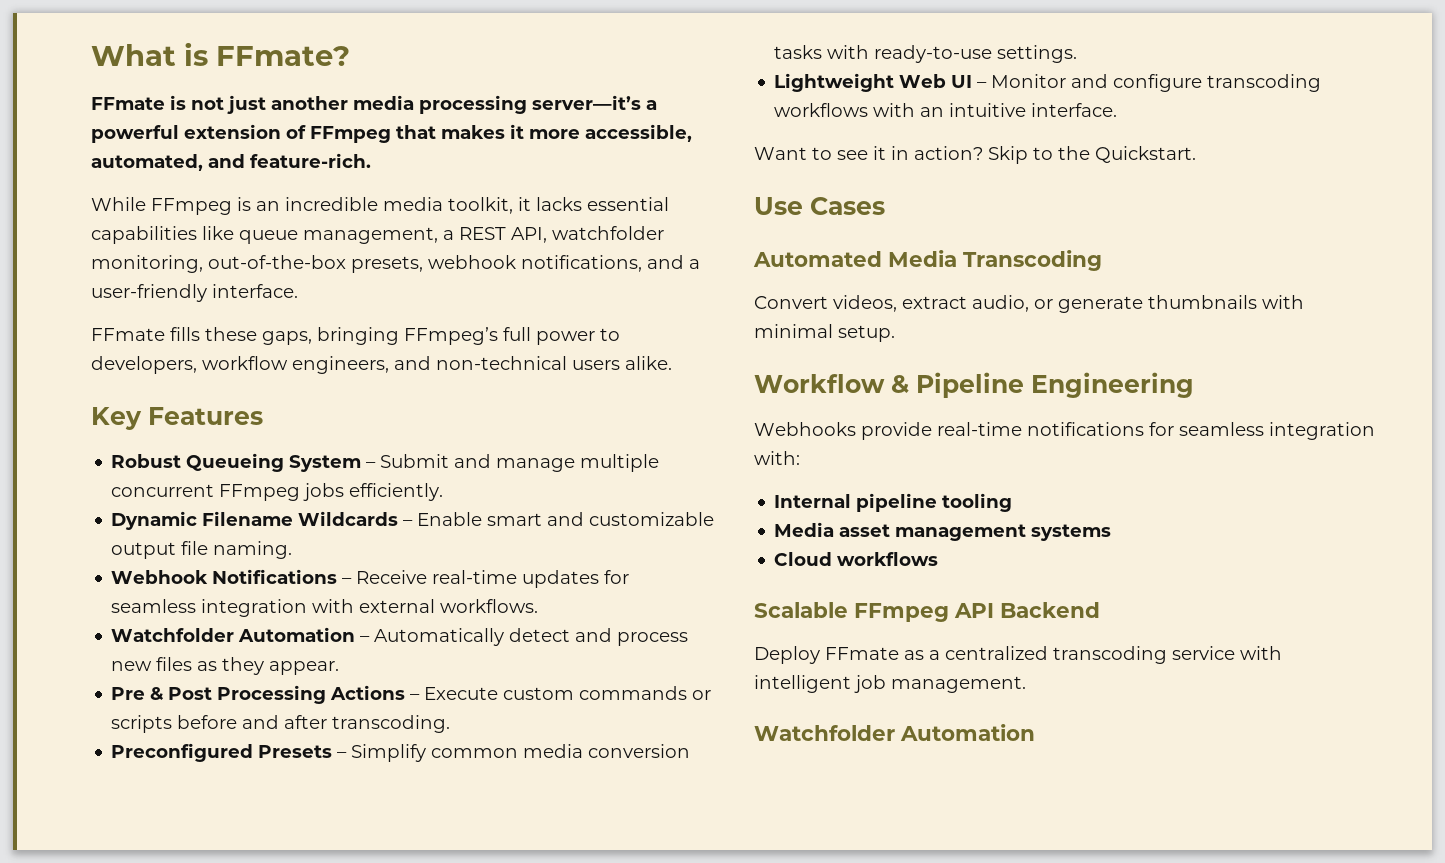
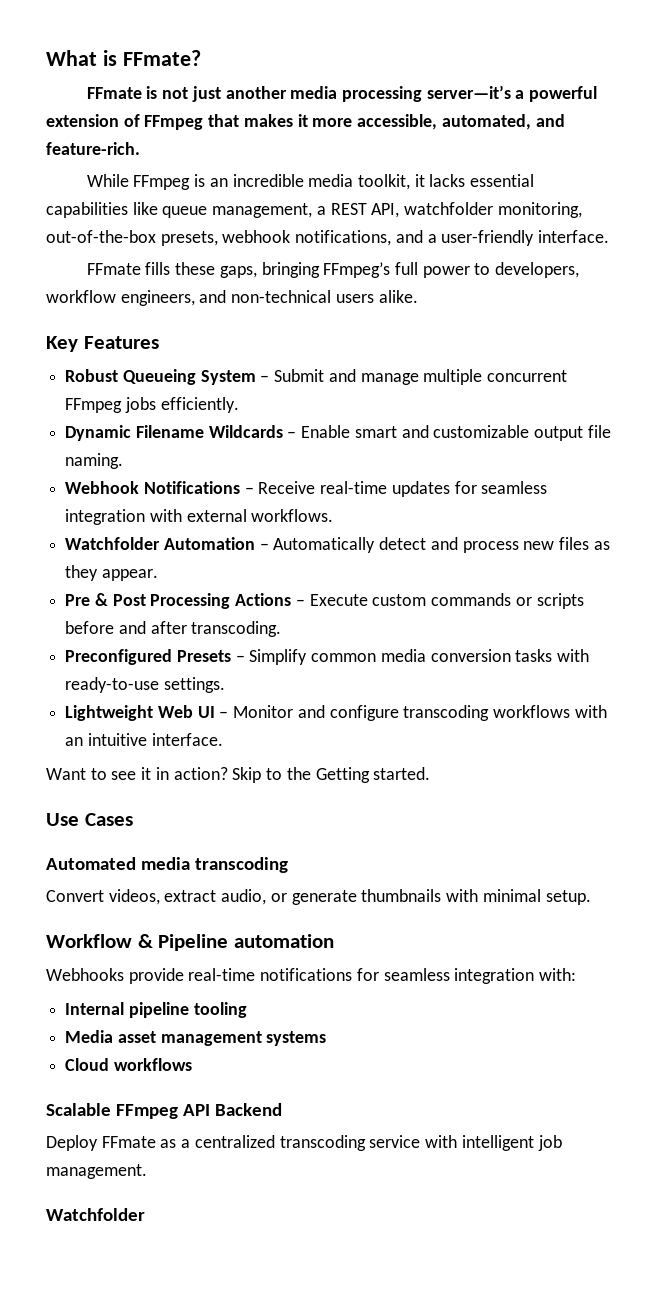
[1095,146,1196,163] Quickstart. -> [315,767,431,783] Getting started.
[888,250,1102,271] Media Transcoding -> [141,857,289,873] media transcoding
[1031,372,1194,398] Engineering -> [233,934,334,948] automation
[900,724,1035,741] Automation -> (145, 1214) none

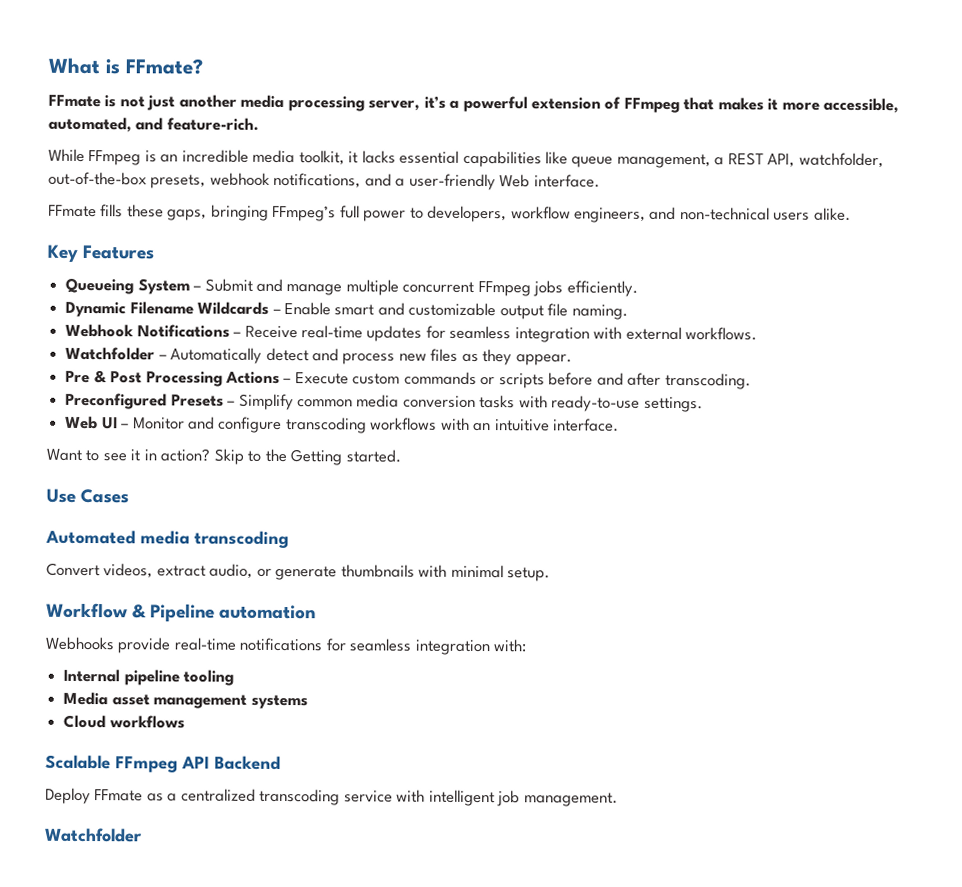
[426,85,511,99] server—it’s -> [368,95,446,111] server, it’s
[404,202,582,218] watchfolder monitoring, -> [798,152,884,169] watchfolder,
(535, 238) none -> [499,174,531,188] Web
[65,369,119,382] Robust -> (155, 252) none
[163,537,255,550] Automation -> (156, 353) none
[65,705,154,721] Lightweight -> (703, 404) none

